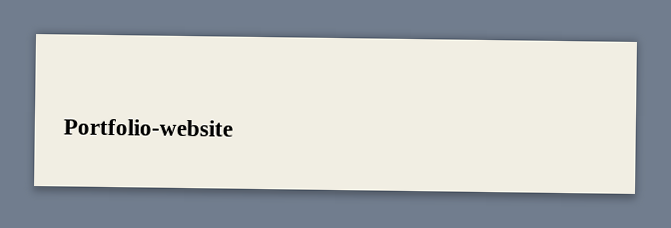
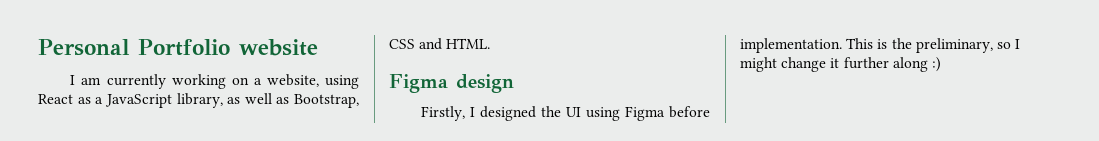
[63,118,233,137] Portfolio-website -> [38,39,318,56] [70,74,359,89] [38,93,359,108] [389,38,491,50] [389,74,514,93] [421,106,710,121] [740,38,1021,53] [740,57,941,72] Personal Portfolio website // I am currently working on a website, using React as a JavaScript library, as well as Bootstrap, CSS and HTML. // Figma design // Firstly, I designed the UI using Figma before implementation. This is the preliminary, so I might change it further along :)

